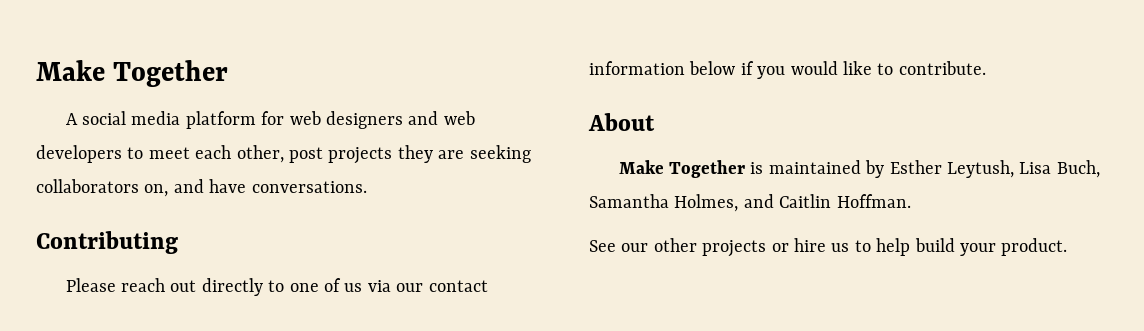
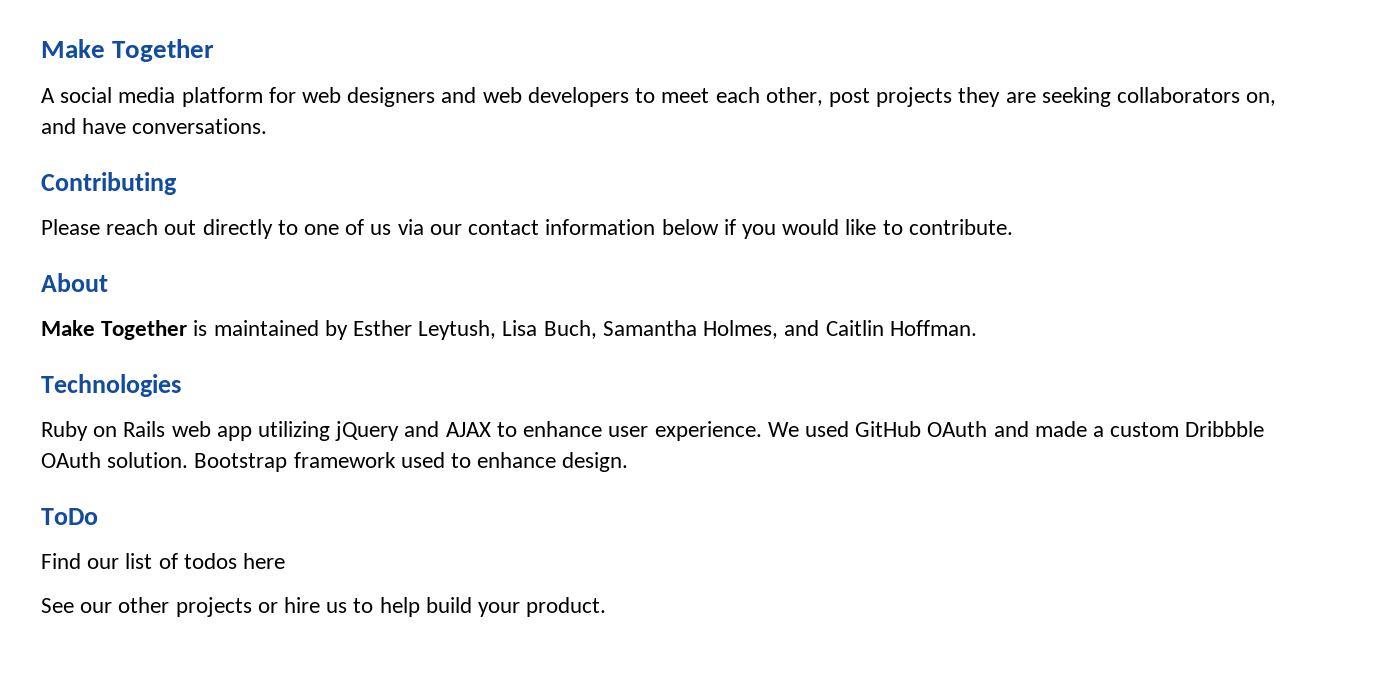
(911, 201) none -> [41,374,181,397] [41,421,1265,441] [41,452,629,472] [41,508,98,525] [41,553,286,569] // Technologies // Ruby on Rails web app utilizing jQuery and AJAX to enhance user experience. We used GitHub OAuth and made a custom Dribbble OAuth solution. Bootstrap framework used to enhance design. // ToDo // Find our list of todos here

